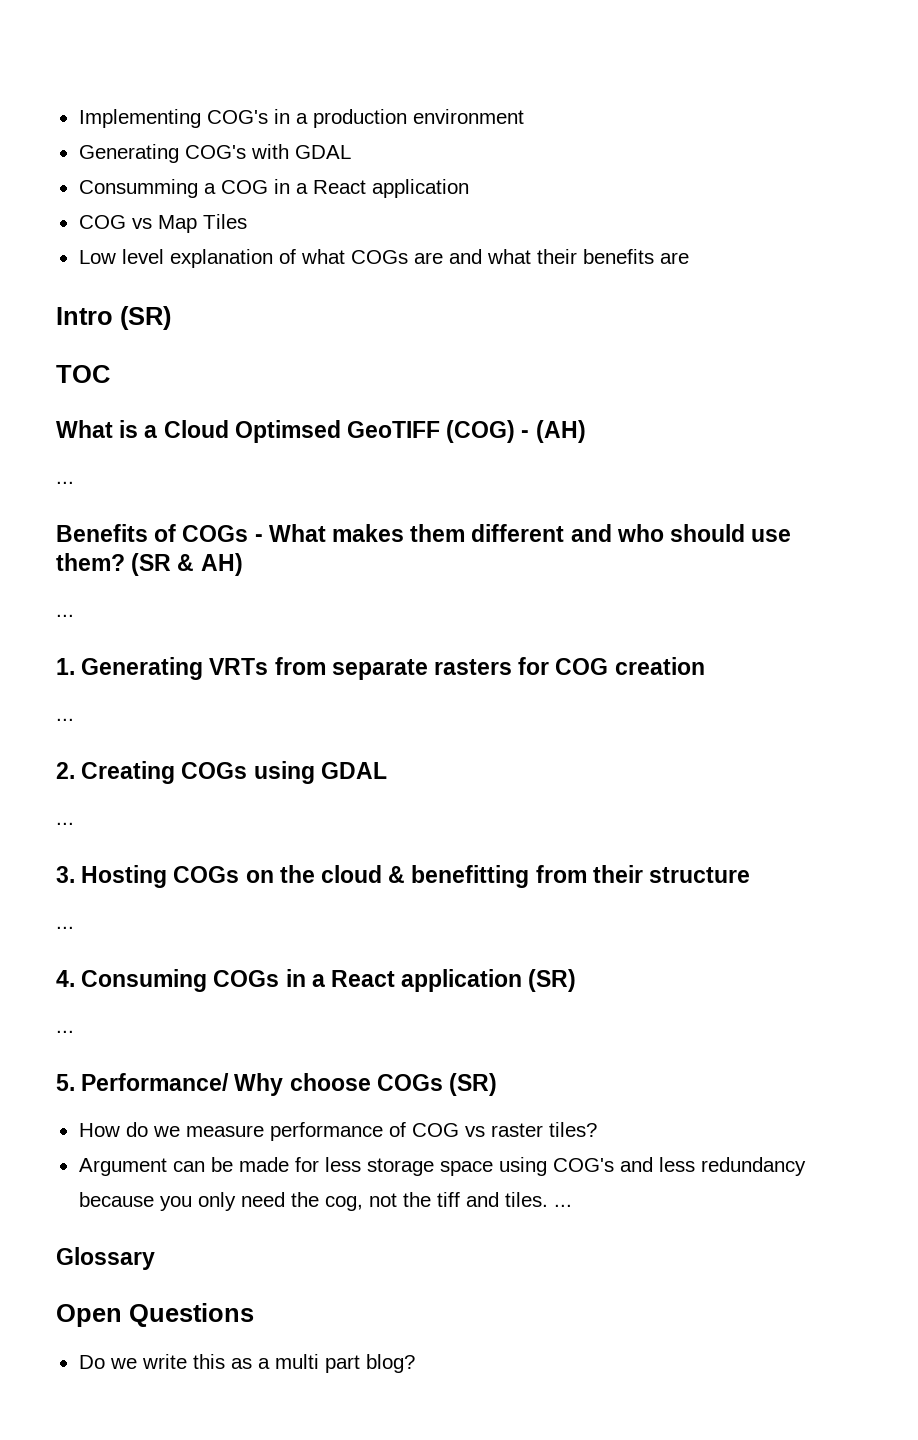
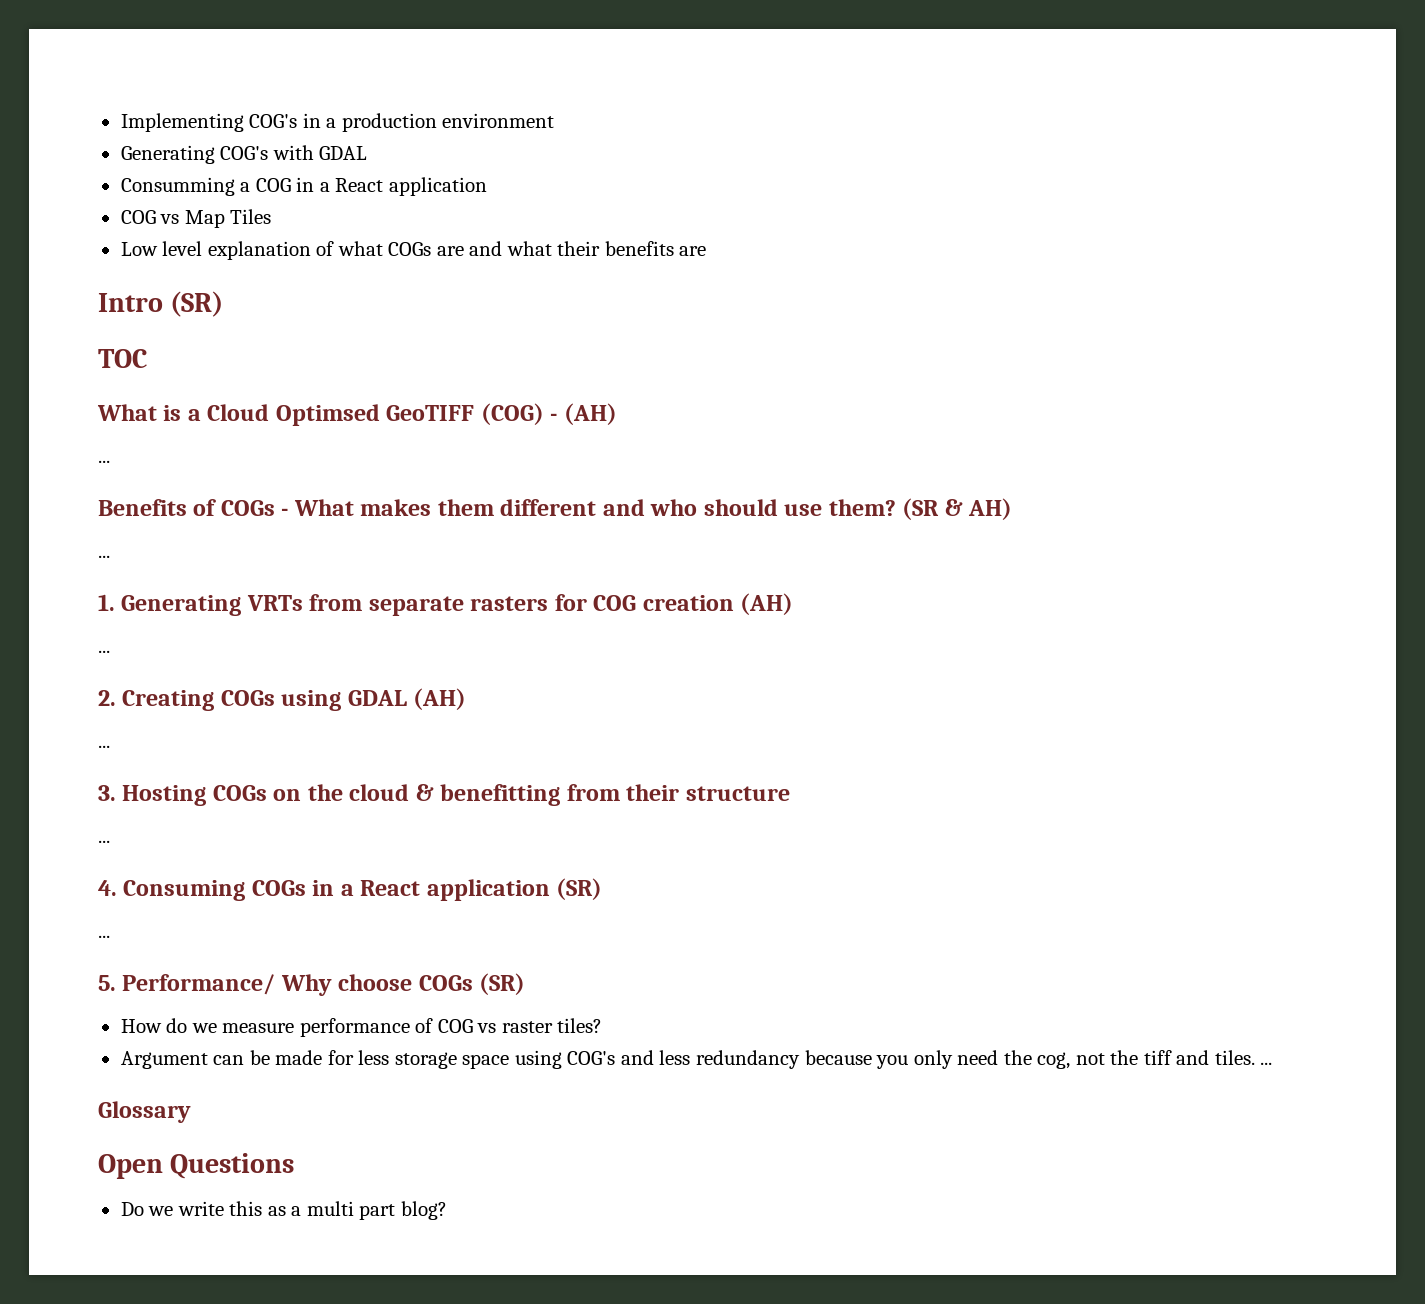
(705, 666) none -> [740,593,794,615] (AH)
(387, 770) none -> [413,688,467,710] (AH)

